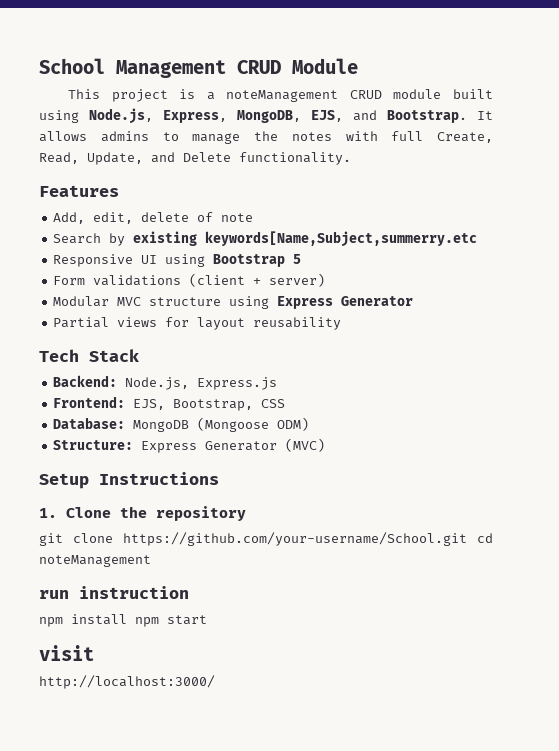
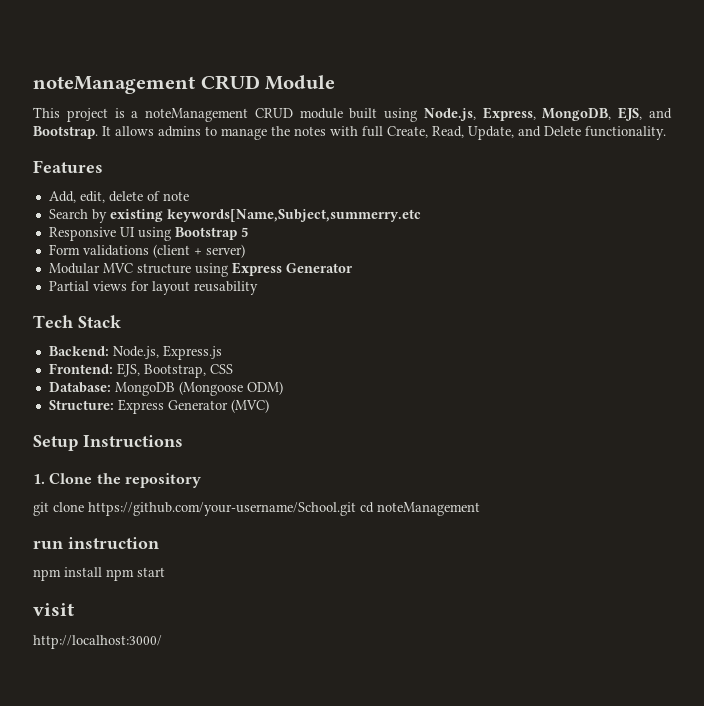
[39,58,226,78] School Management -> [33,76,195,94] noteManagement

